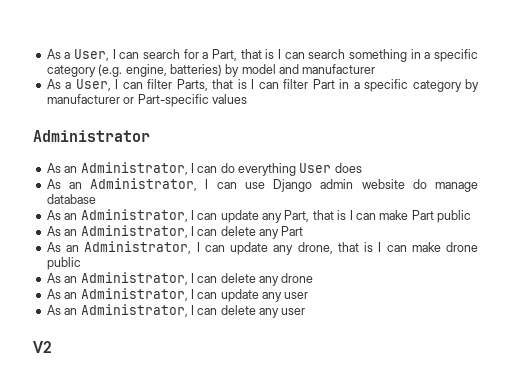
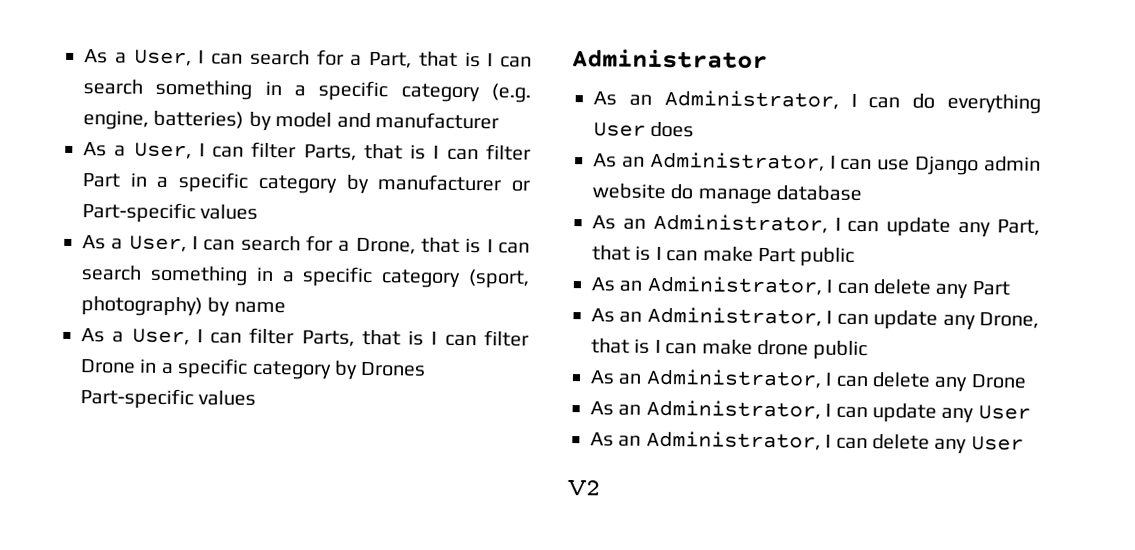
(247, 99) none -> [82,235,530,255] [81,265,530,289] [81,296,286,317] [81,327,529,347] [80,358,427,380] [80,388,257,410] // As a User, I can search for a Drone, that is I can search something in a specific category (sport, photography) by name // As a User, I can filter Parts, that is I can filter Drone in a specific category by Drones Part-specific values
[297,242,333,254] drone, -> [979,312,1039,329] Drone,
[281,273,314,283] [46,288,309,302] [46,304,306,318] drone // As an Administrator, I can update any user // As an Administrator, I can delete any user -> [970,374,1027,389] [590,399,1031,424] [590,430,1024,455] Drone // As an Administrator, I can update any User // As an Administrator, I can delete any User

